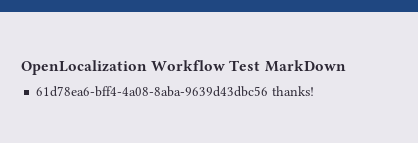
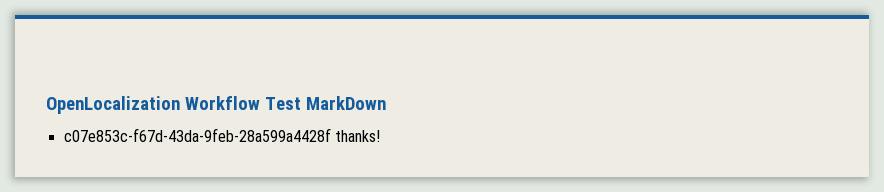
[36,86,269,97] 61d78ea6-bff4-4a08-8aba-9639d43dbc56 -> [63,128,331,142] c07e853c-f67d-43da-9feb-28a599a4428f

